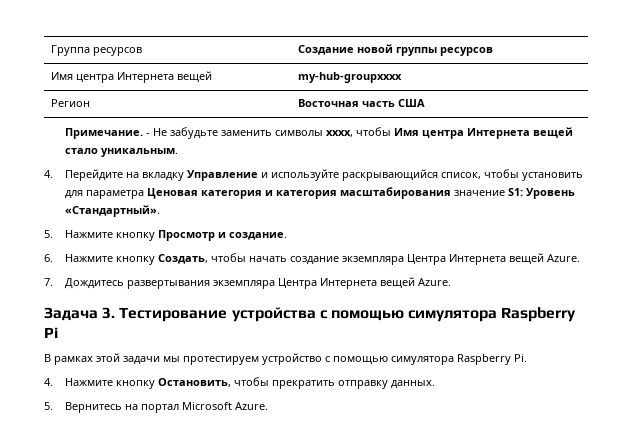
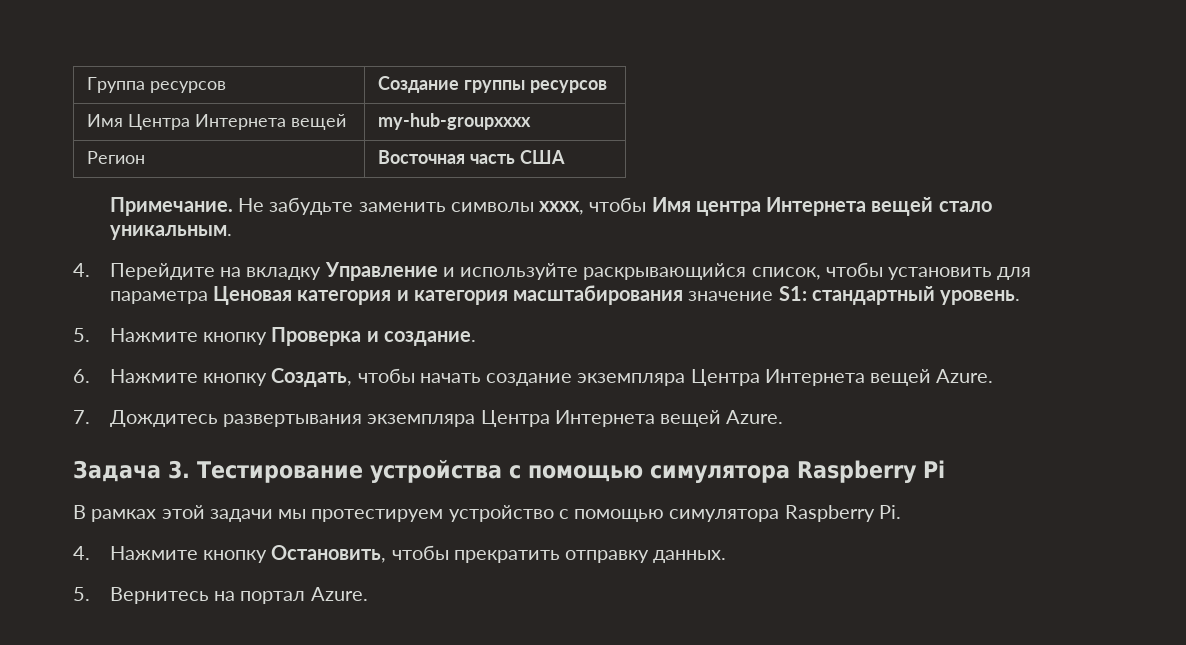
[356,44,393,53] новой -> (460, 84) none
[75,74,114,83] центра -> [128,114,191,130] Центра
[146,133,151,136] - -> (233, 206) none
[526,188,576,199] [65,205,161,217] Уровень «Стандартный». -> [811,286,1021,305] стандартный уровень.
[158,230,216,241] Просмотр -> [271,327,362,346] Проверка
[182,402,233,410] Microsoft -> (306, 597) none

